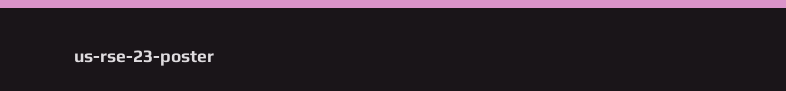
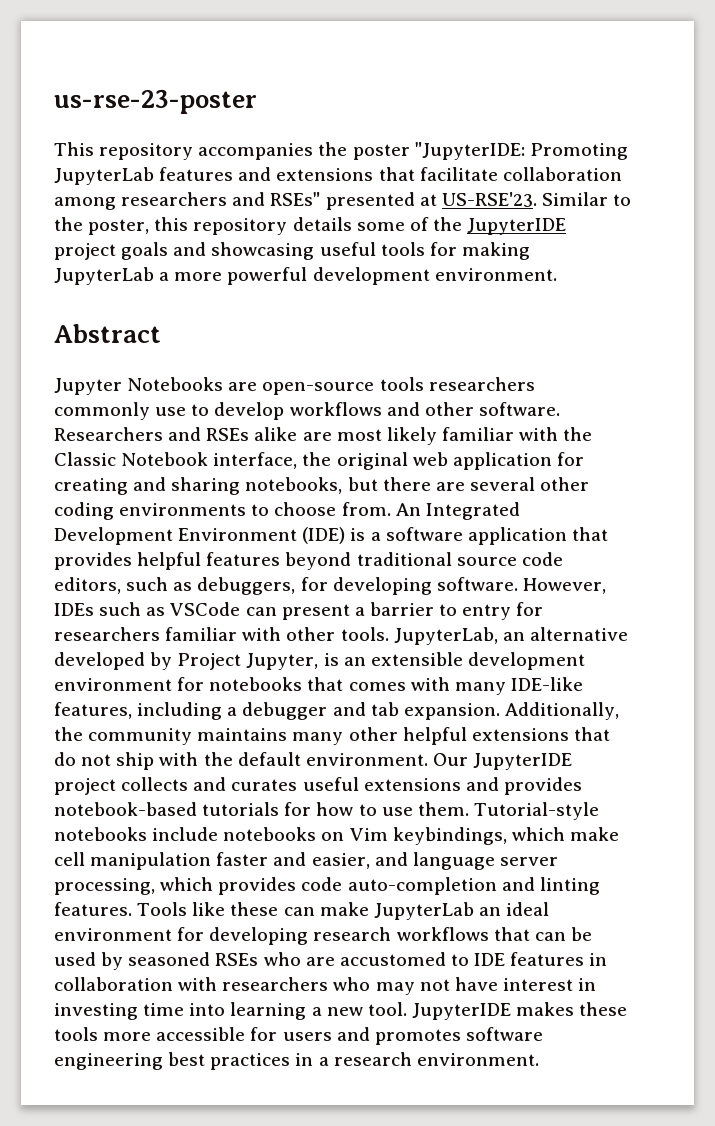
(214, 58) none -> [54,142,628,160] [54,167,622,185] [54,192,632,210] [54,217,567,235] [54,242,530,260] [54,267,557,285] [54,324,161,343] [54,377,535,395] [54,402,560,420] [54,427,593,445] [54,452,584,470] [54,477,590,495] [54,502,520,520] [54,527,608,545] [54,552,563,570] [54,577,606,595] [54,602,544,620] [54,627,628,645] [54,652,585,670] [54,677,583,695] [54,702,619,720] [54,727,610,745] [54,752,573,770] [54,777,582,795] [54,802,599,820] [54,827,619,845] [54,852,558,870] [54,877,600,895] [54,902,550,920] [54,927,592,945] [54,952,608,970] [54,977,597,995] [54,1002,628,1020] [54,1027,543,1045] [54,1052,539,1070] // This repository accompanies the poster "JupyterIDE: Promoting JupyterLab features and extensions that facilitate collaboration among researchers and RSEs" presented at US-RSE'23. Similar to the poster, this repository details some of the JupyterIDE project goals and showcasing useful tools for making JupyterLab a more powerful development environment. // Abstract // Jupyter Notebooks are open-source tools researchers commonly use to develop workflows and other software. Researchers and RSEs alike are most likely familiar with the Classic Notebook interface, the original web application for creating and sharing notebooks, but there are several other coding environments to choose from. An Integrated Development Environment (IDE) is a software application that provides helpful features beyond traditional source code editors, such as debuggers, for developing software. However, IDEs such as VSCode can present a barrier to entry for researchers familiar with other tools. JupyterLab, an alternative developed by Project Jupyter, is an extensible development environment for notebooks that comes with many IDE-like features, including a debugger and tab expansion. Additionally, the community maintains many other helpful extensions that do not ship with the default environment. Our JupyterIDE project collects and curates useful extensions and provides notebook-based tutorials for how to use them. Tutorial-style notebooks include notebooks on Vim keybindings, which make cell manipulation faster and easier, and language server processing, which provides code auto-completion and linting features. Tools like these can make JupyterLab an ideal environment for developing research workflows that can be used by seasoned RSEs who are accustomed to IDE features in collaboration with researchers who may not have interest in investing time into learning a new tool. JupyterIDE makes these tools more accessible for users and promotes software engineering best practices in a research environment.

